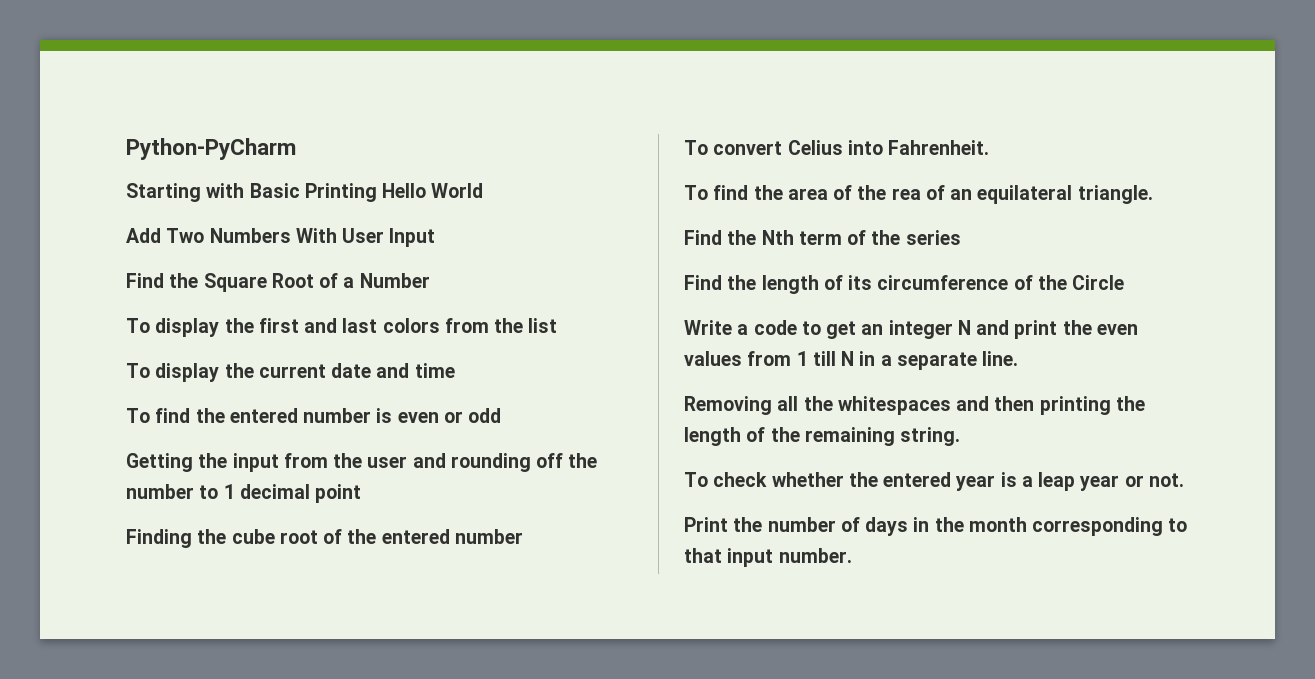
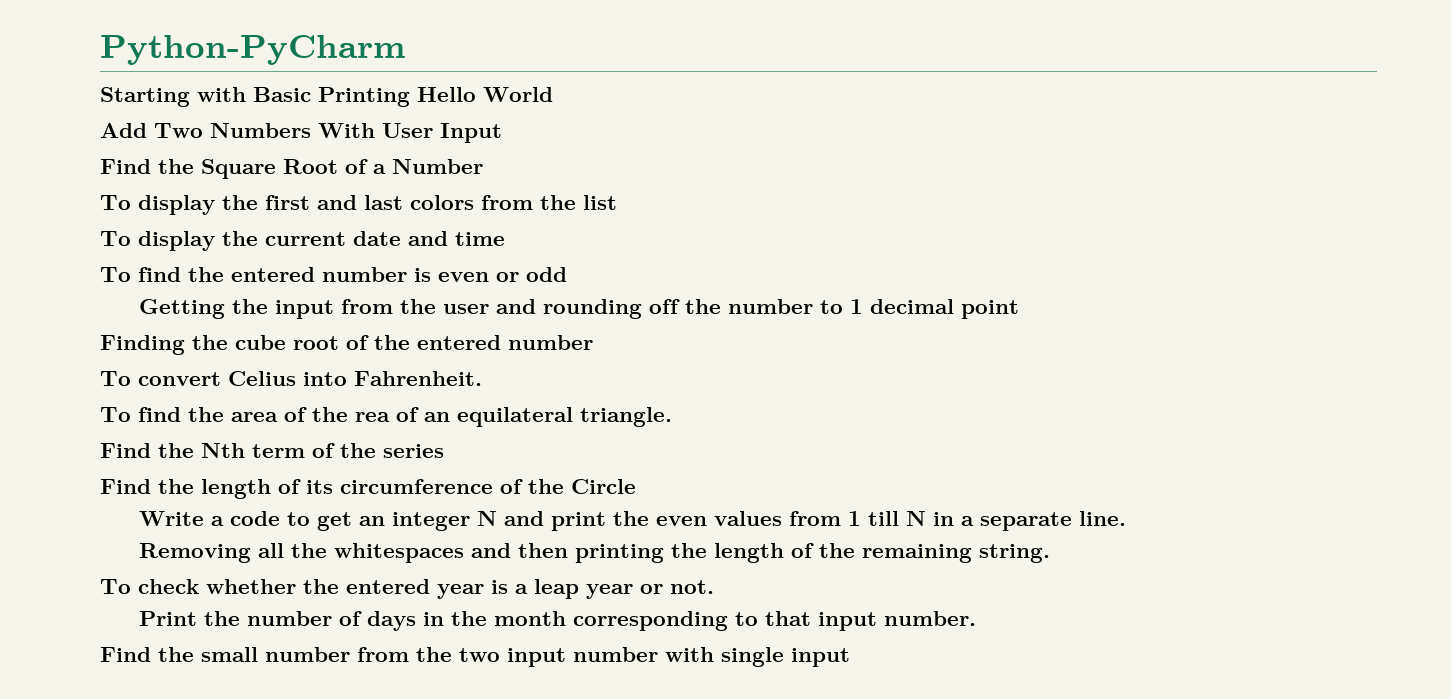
(852, 555) none -> [100,647,850,667] // Find the small number from the two input number with single input

